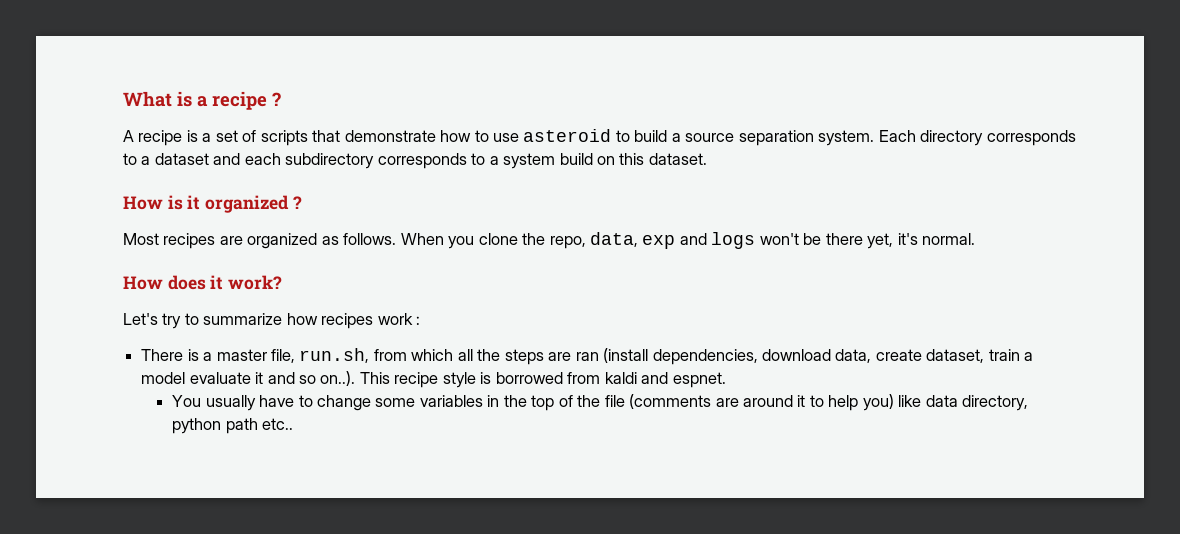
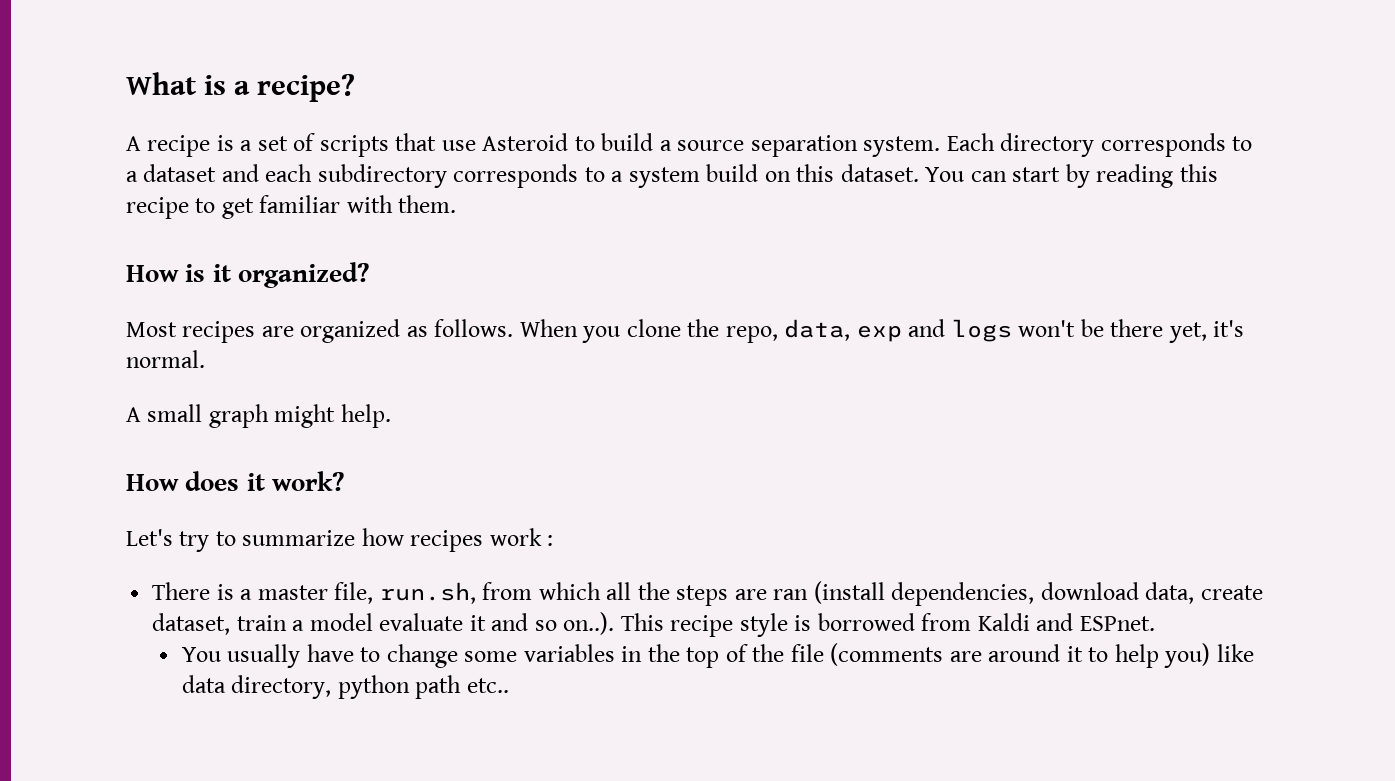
[212,91,281,110] recipe ? -> [257,74,356,102] recipe?
[344,129,612,142] demonstrate how to use asteroid -> [441,133,569,151] use Asteroid
(707, 159) none -> [925,164,1218,188] [126,195,457,219] You can start by reading this recipe to get familiar with them.
[205,195,302,213] organized ? -> [237,262,369,288] organized?
(976, 239) none -> [126,404,391,428] // A small graph might help.
[604,372,726,388] kaldi and espnet. -> [977,613,1155,631] Kaldi and ESPnet.

